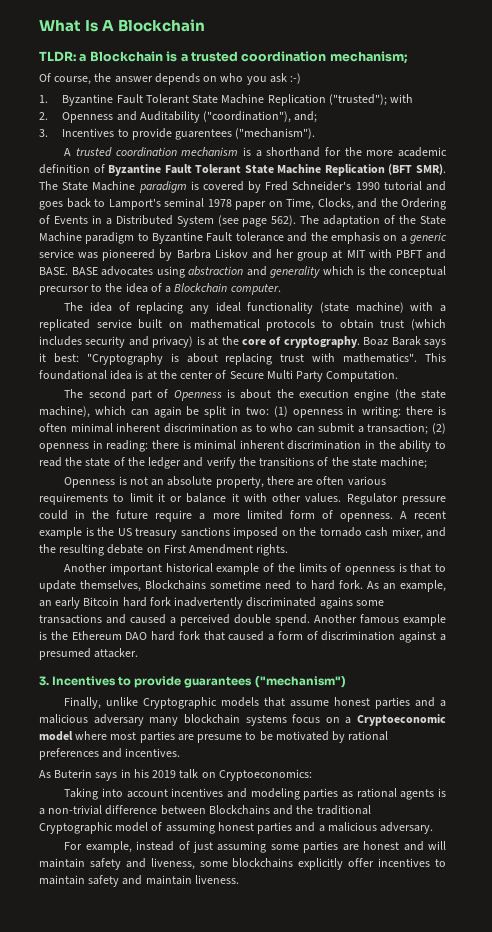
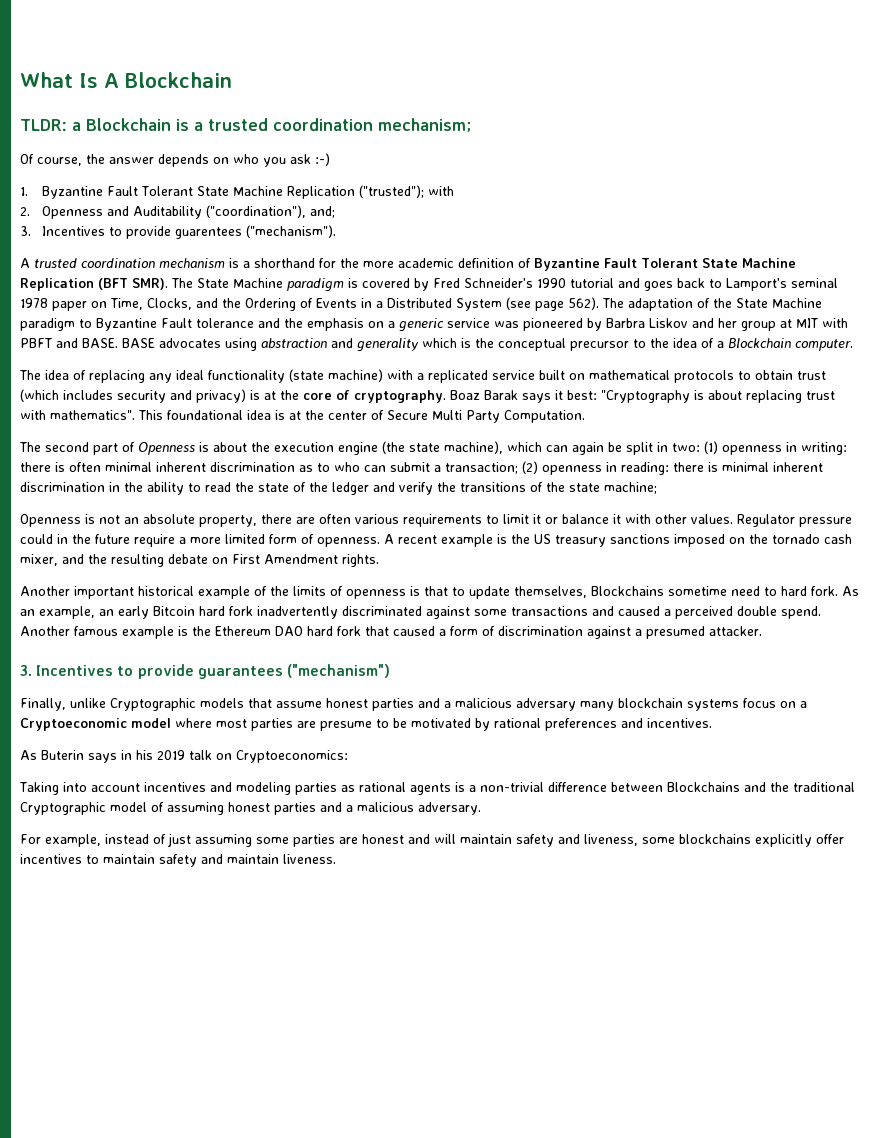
[319,597,353,609] agains -> [426,606,470,619] against

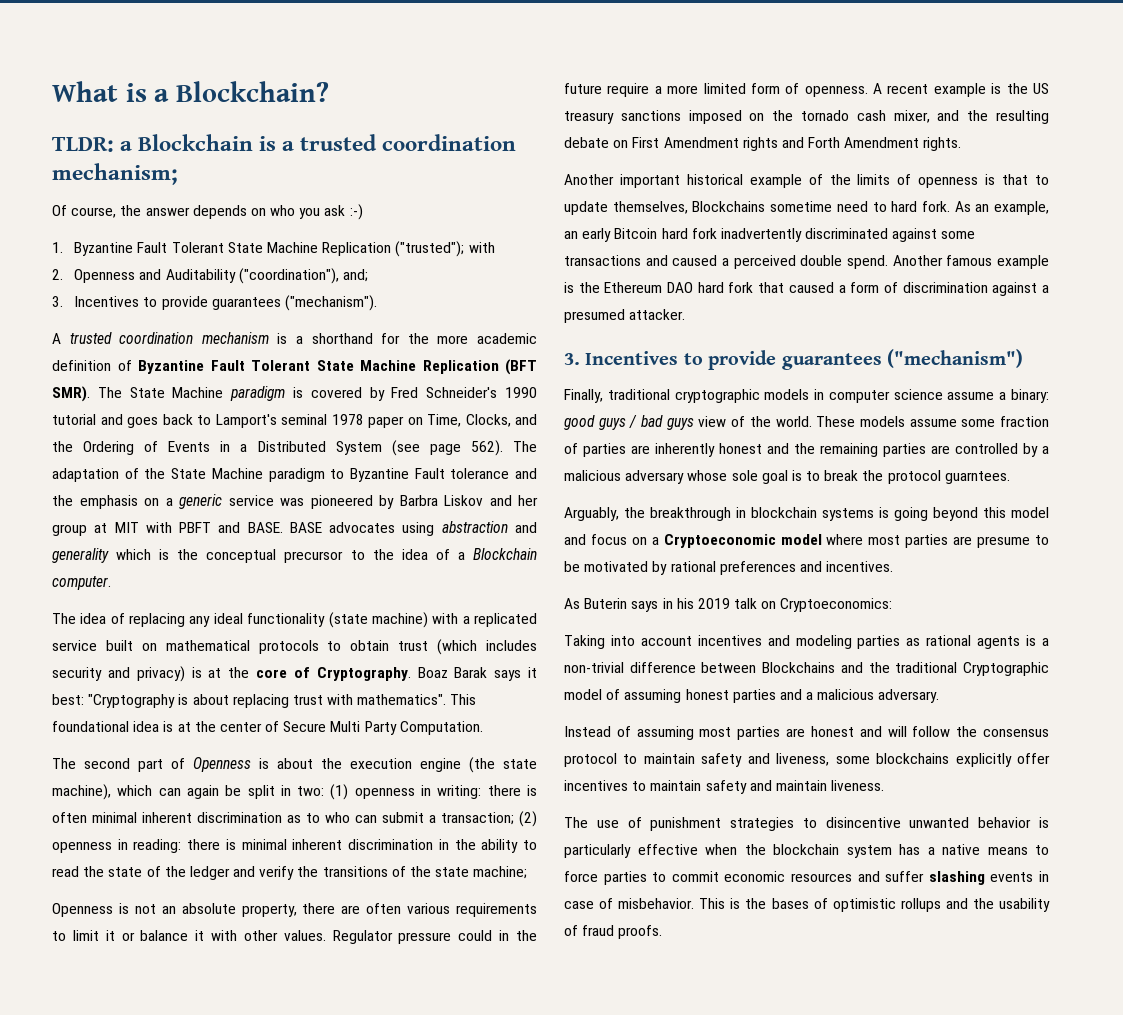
[79,72,232,88] Is A Blockchain -> [125,81,329,102] is a Blockchain?
[175,227,243,239] guarentees -> [211,297,281,310] guarantees
[354,390,446,403] cryptography. -> [316,667,411,681] Cryptography.
(338, 559) none -> [742,137,920,151] rights and Forth Amendment
[70,698,739,711] unlike Cryptographic models that assume honest parties and a malicious adversary many blockchain systems -> [607,389,1049,403] [564,415,1049,430] [564,443,1049,457] [564,470,1010,484] [564,507,1049,521] [564,534,586,545] traditional cryptographic models in computer science assume a binary: good guys / bad guys view of the world. These models assume some fraction of parties are inherently honest and the remaining parties are controlled by a malicious adversary whose sole goal is to break the protocol guarntees. // Arguably, the breakthrough in blockchain systems is going beyond this model and
[20,833,289,847] For example, instead of just assuming some -> [564,726,732,740] Instead of assuming most
(456, 839) none -> [912,726,1049,737] [564,753,638,767] follow the consensus protocol to
(336, 859) none -> [564,817,1049,831] [564,844,1049,858] [564,871,1049,885] [564,898,1050,912] [564,925,663,939] // The use of punishment strategies to disincentive unwanted behavior is particularly effective when the blockchain system has a native means to force parties to commit economic resources and suffer slashing events in case of misbehavior. This is the bases of optimistic rollups and the usability of fraud proofs.

